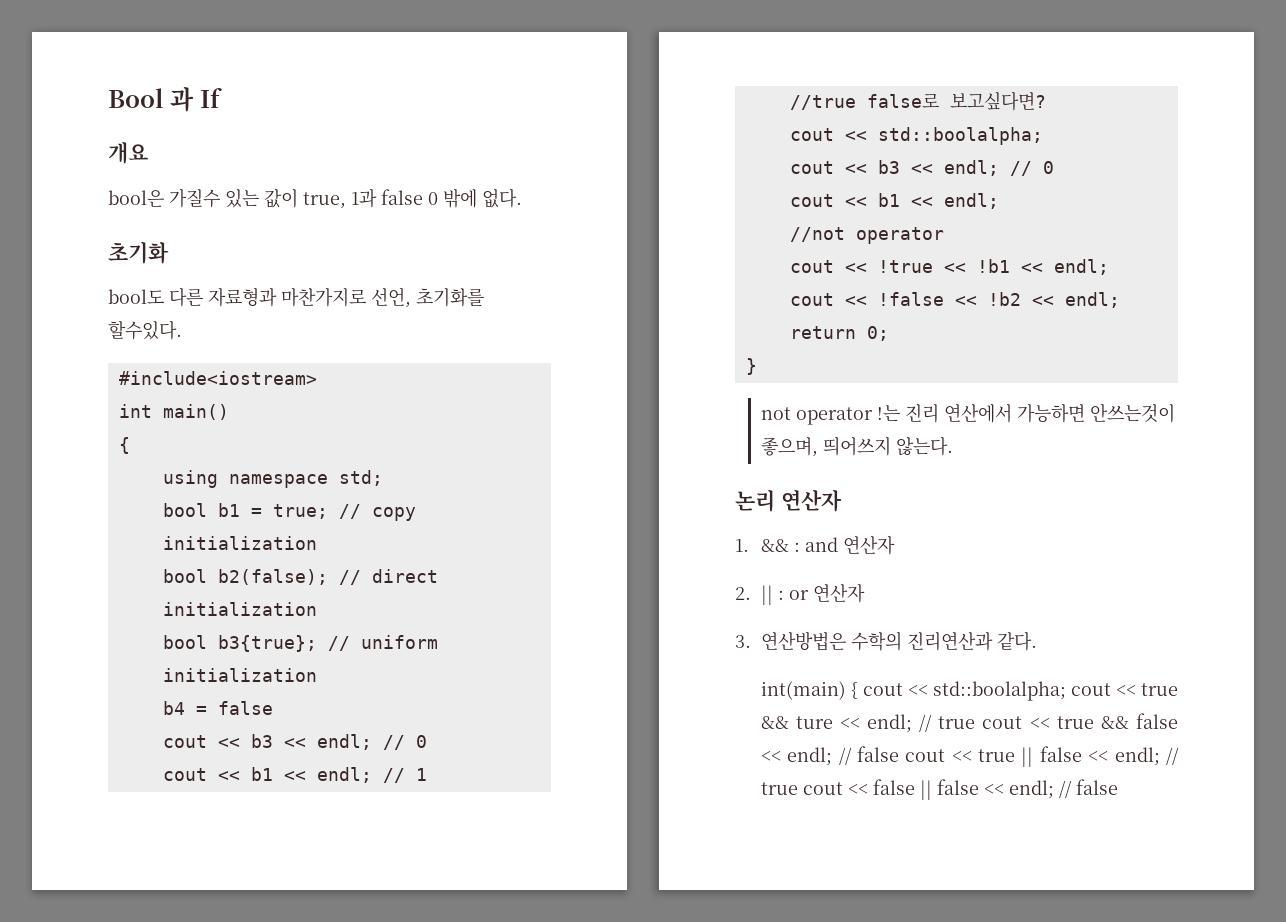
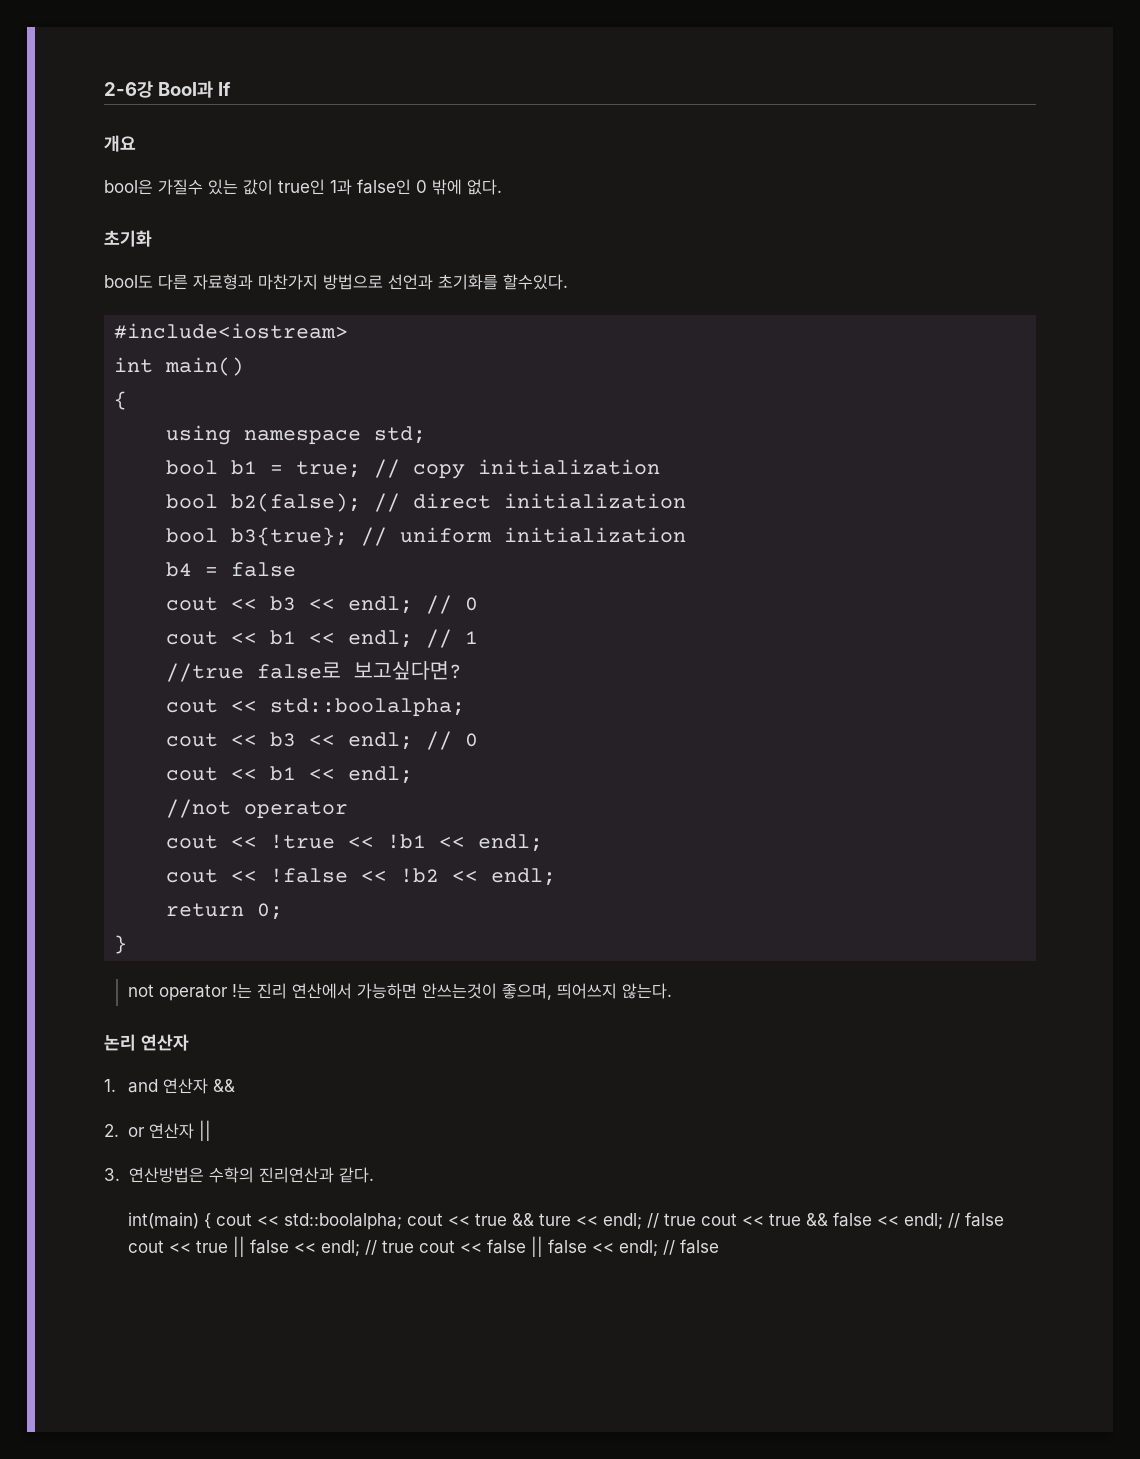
[108,87,195,112] Bool 과 -> [104,81,213,98] 2-6강 Bool과
[303,189,423,209] true, 1과 false -> [278,179,411,195] true인 1과 false인
[281,287,411,308] 마찬가지로 선언, -> [258,274,433,290] 마찬가지 방법으로 선언과
[760,539,800,552] && : -> (116, 1085) none
(895, 545) none -> [212,1079,235,1092] &&
[760,585,784,605] || : -> (119, 1130) none
(865, 593) none -> [198,1120,211,1141] ||

